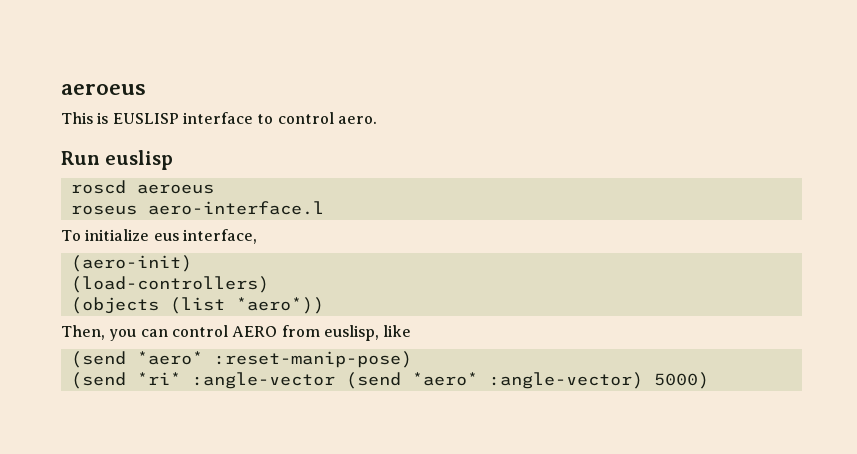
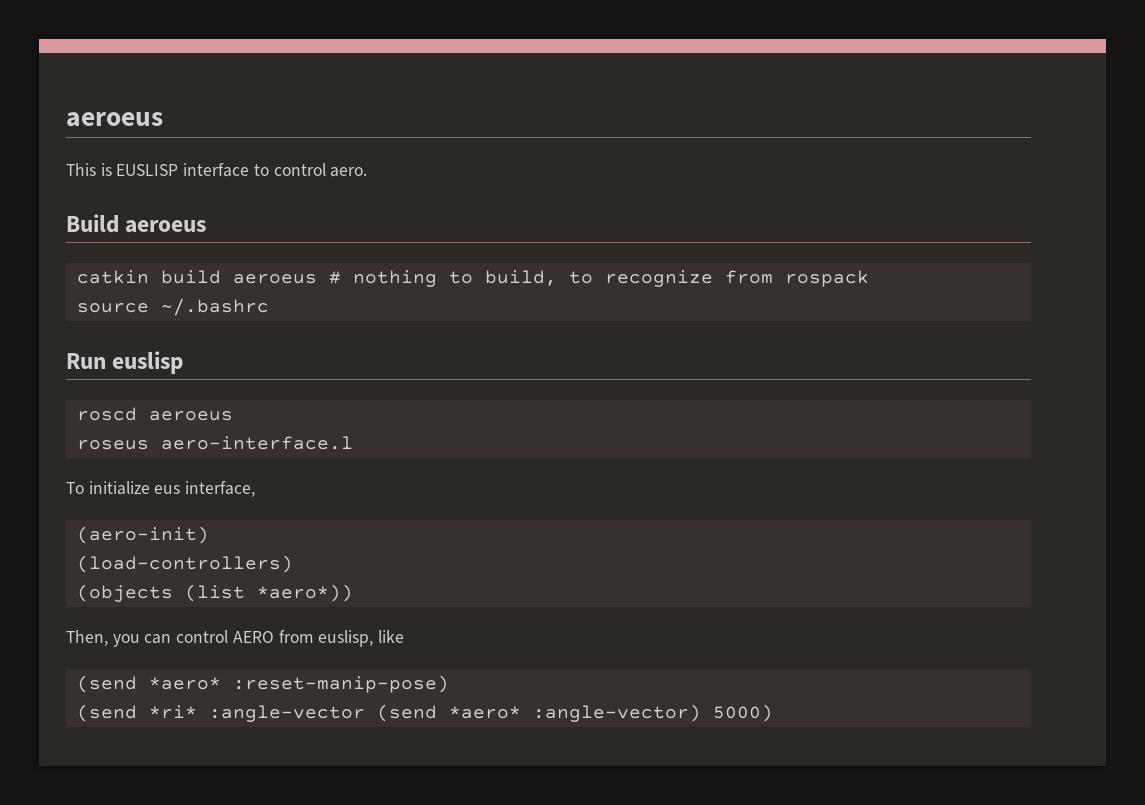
(377, 120) none -> [66,214,207,233] [76,270,869,287] [76,298,269,316] // Build aeroeus // catkin build aeroeus # nothing to build, to recognize from rospack // source ~/.bashrc

